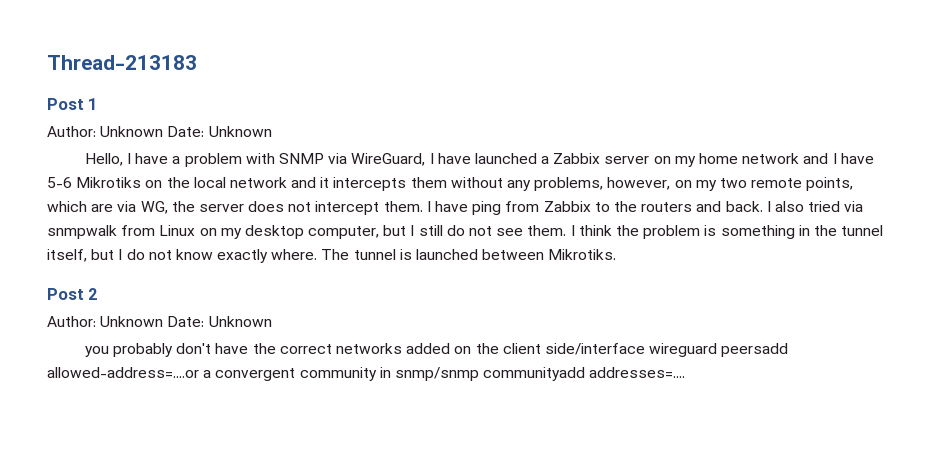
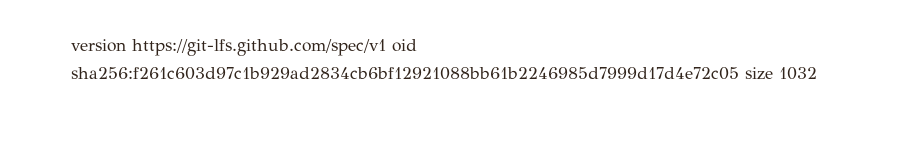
[47,55,197,70] [47,98,98,110] [47,126,272,137] [84,153,874,167] [47,177,854,191] [47,201,864,215] [47,225,884,239] [47,249,617,263] [47,288,98,300] [47,316,272,327] [84,343,789,357] [47,367,686,381] Thread-213183 // Post 1 // Author: Unknown Date: Unknown // Hello, I have a problem with SNMP via WireGuard, I have launched a Zabbix server on my home network and I have 5-6 Mikrotiks on the local network and it intercepts them without any problems, however, on my two remote points, which are via WG, the server does not intercept them. I have ping from Zabbix to the routers and back. I also tried via snmpwalk from Linux on my desktop computer, but I still do not see them. I think the problem is something in the tunnel itself, but I do not know exactly where. The tunnel is launched between Mikrotiks. // Post 2 // Author: Unknown Date: Unknown // you probably don't have the correct networks added on the client side/interface wireguard peersadd allowed-address=....or a convergent community in snmp/snmp communityadd addresses=.... -> [71,39,417,56] [71,67,817,80] version https://git-lfs.github.com/spec/v1 oid sha256:f261c603d97c1b929ad2834cb6bf12921088bb61b2246985d7999d17d4e72c05 size 1032

